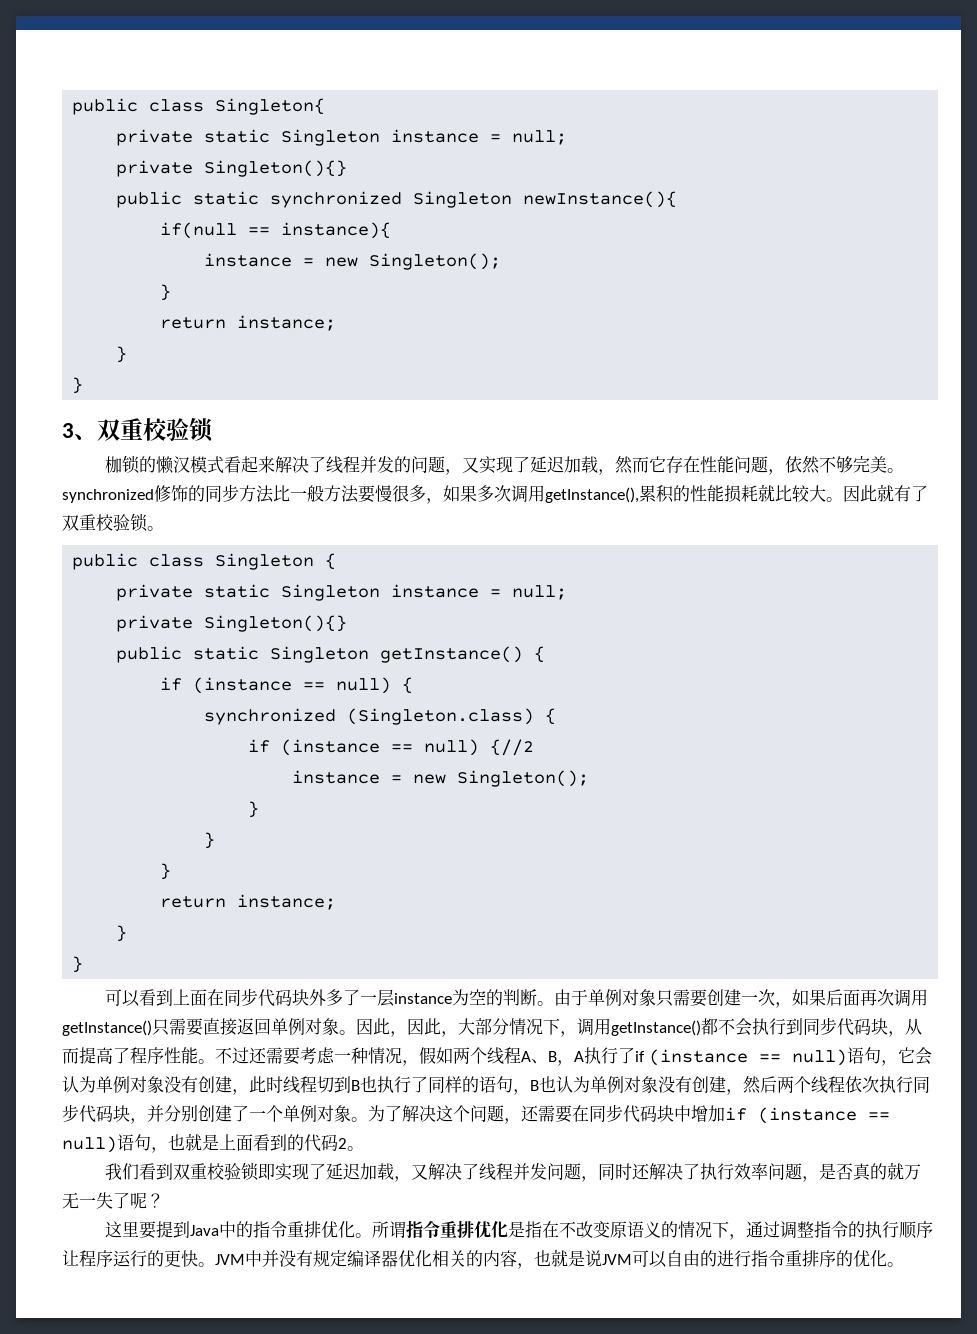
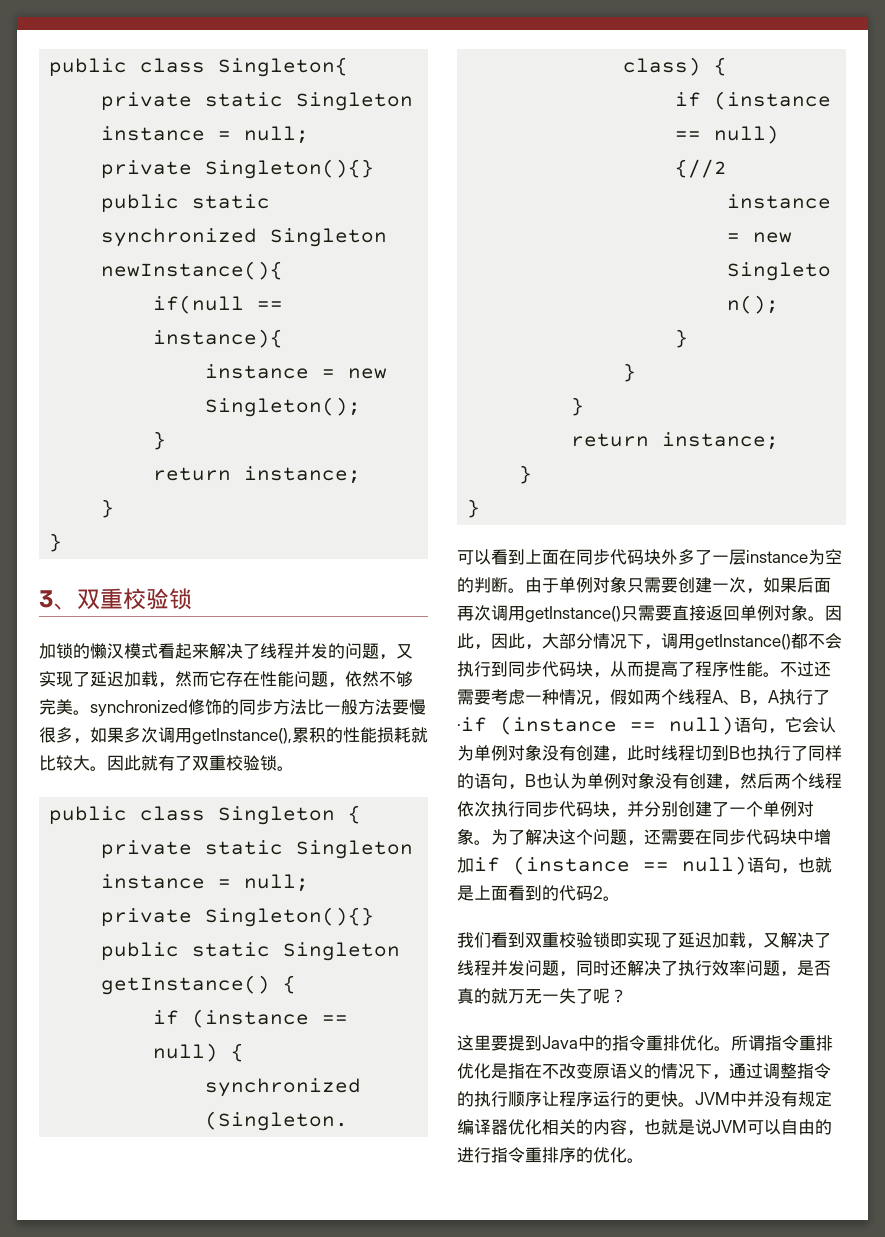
[105,456,123,473] 枷 -> [39,643,56,659] 加
[635,1051,645,1062] if -> [457,717,487,732] ·if

